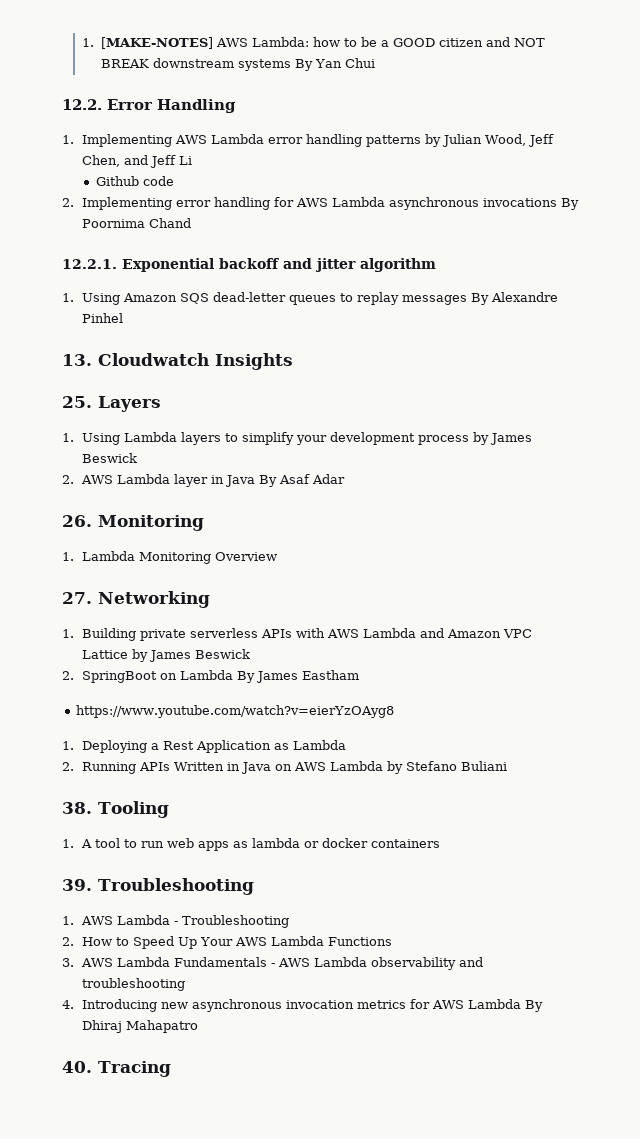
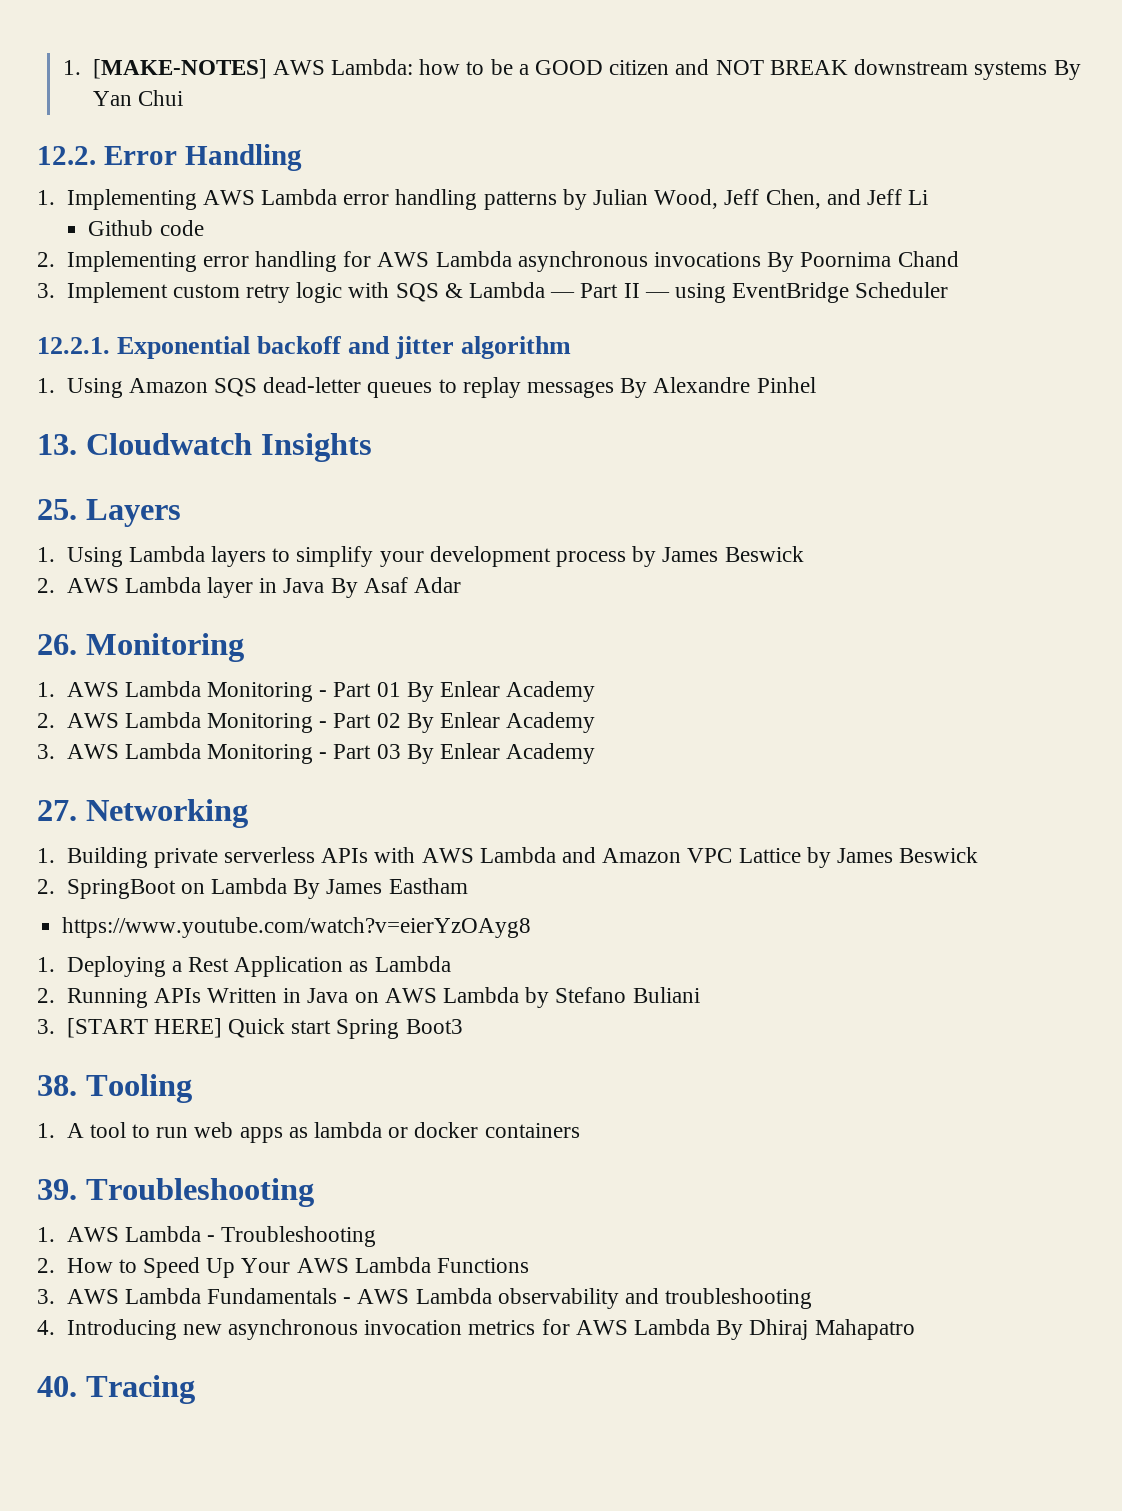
(191, 223) none -> [37,282,949,303] // 3. Implement custom retry logic with SQS & Lambda — Part II — using EventBridge Scheduler
[81,551,277,564] Lambda Monitoring Overview -> [66,681,596,702] [37,712,596,733] [37,743,596,764] AWS Lambda Monitoring - Part 01 By Enlear Academy // 2. AWS Lambda Monitoring - Part 02 By Enlear Academy // 3. AWS Lambda Monitoring - Part 03 By Enlear Academy
(507, 766) none -> [37,1018,463,1039] // 3. [START HERE] Quick start Spring Boot3

